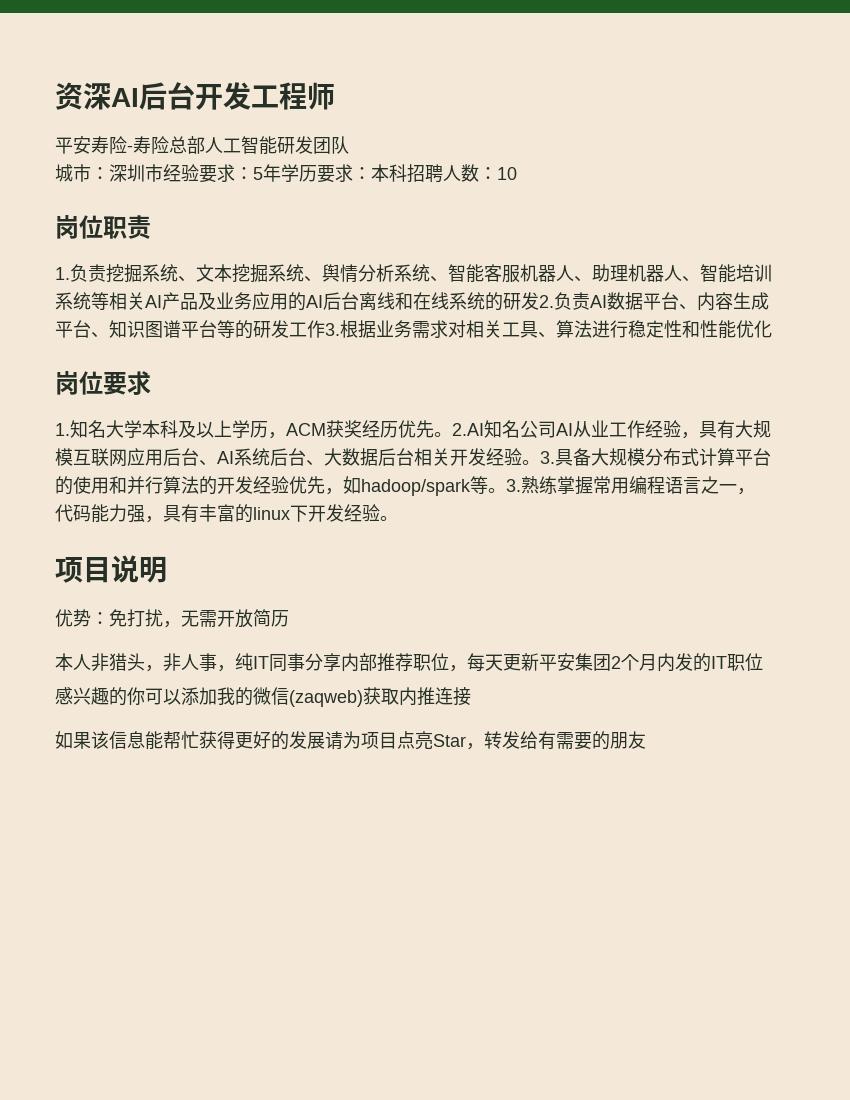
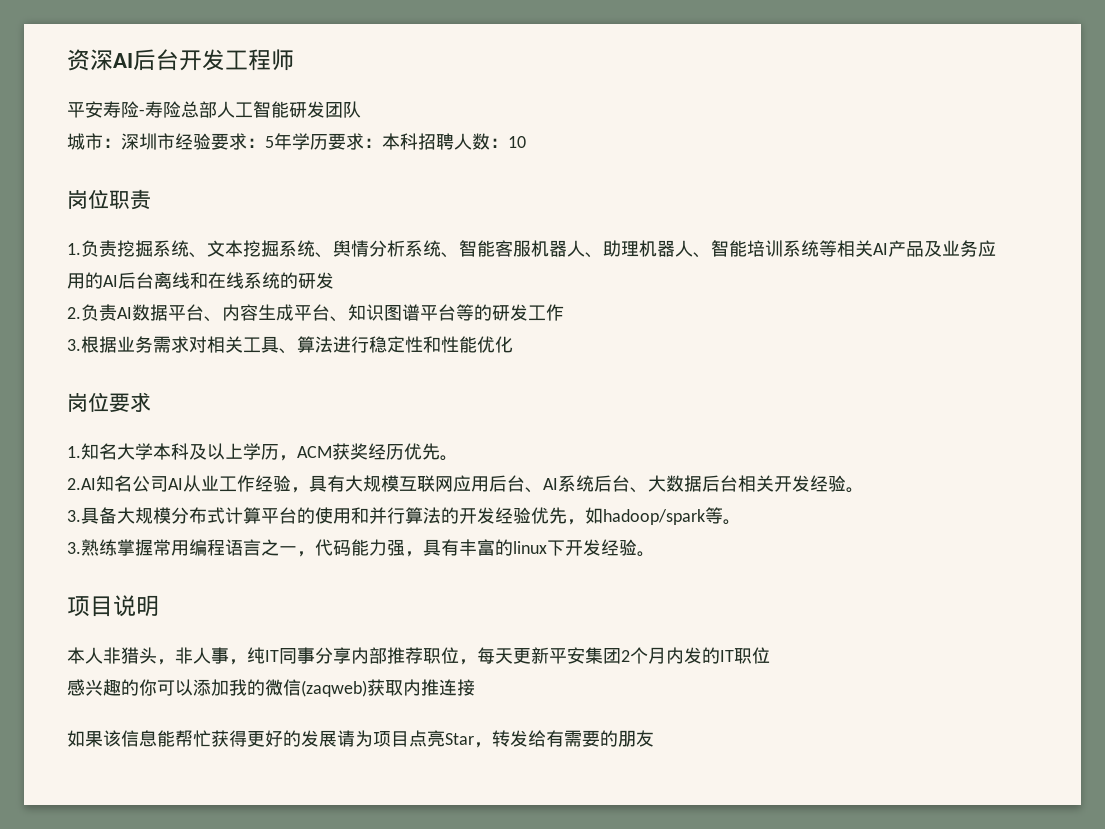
(539, 301) none -> (334, 280) //
(325, 329) none -> (564, 312) //
(452, 434) none -> (458, 458) //
(540, 462) none -> (864, 490) //
(506, 490) none -> (741, 522) //
[55,609,289,628] // 优势：免打扰，无需开放简历 -> (159, 606) none

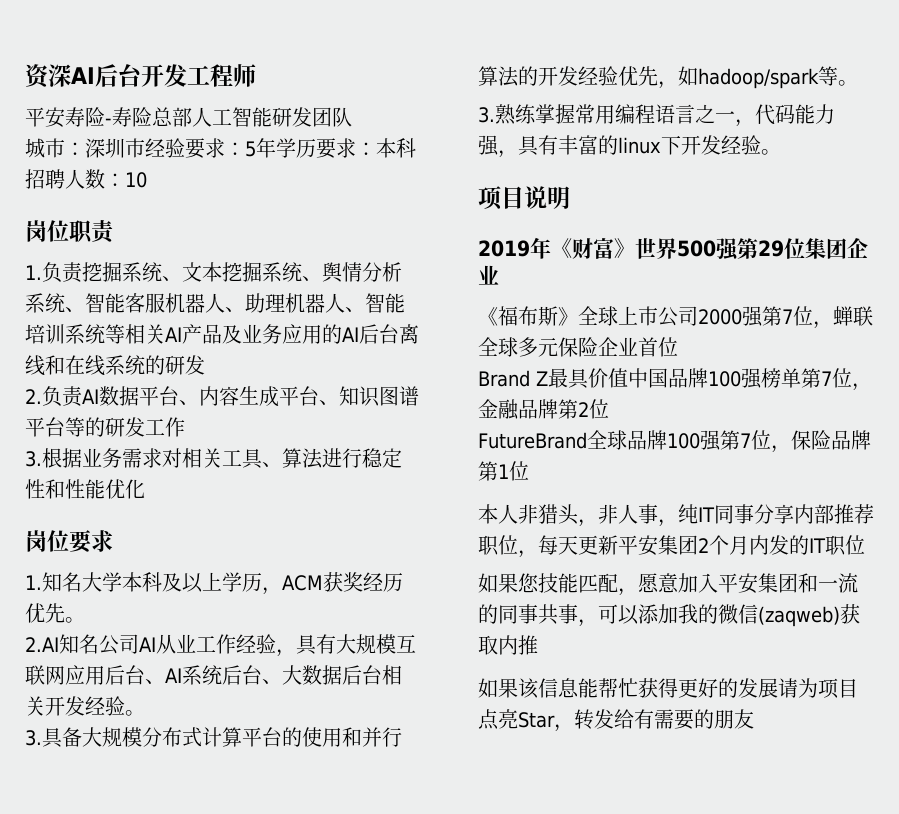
(159, 606) none -> [478,237,868,261] [478,265,499,285] [478,306,873,329] [478,337,678,357] [478,368,872,391] [478,399,609,420] [478,430,871,453] [478,461,529,481] // 2019年《财富》世界500强第29位集团企业 // 《福布斯》全球上市公司2000强第7位，蝉联全球多元保险企业首位 // Brand Z最具价值中国品牌100强榜单第7位，金融品牌第2位 // FutureBrand全球品牌100强第7位，保险品牌第1位
[67,679,157,696] 感兴趣的你 -> [478,573,858,596] [478,604,598,627] 如果您技能匹配，愿意加入平安集团和一流的同事共事，
[439,679,475,696] 连接 -> (538, 645) none

